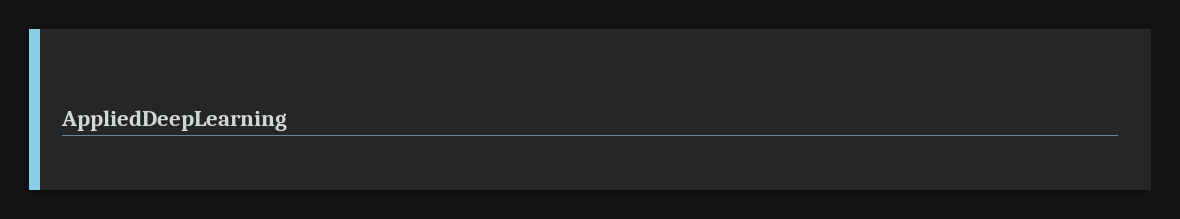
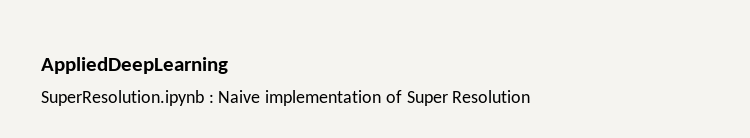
(287, 120) none -> [41,90,531,106] // SuperResolution.ipynb : Naive implementation of Super Resolution

